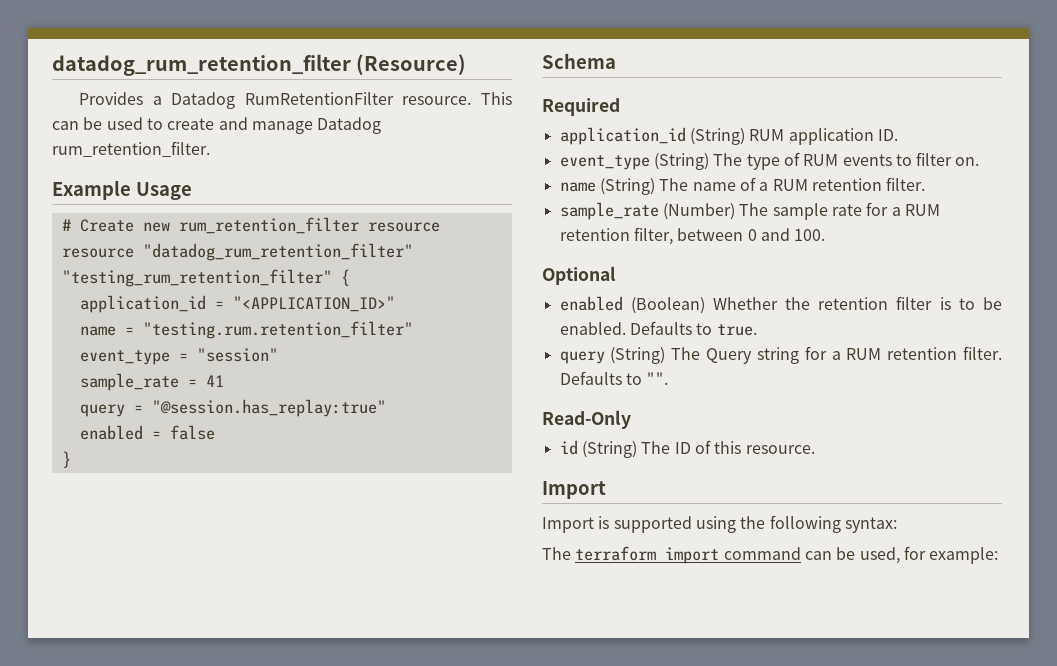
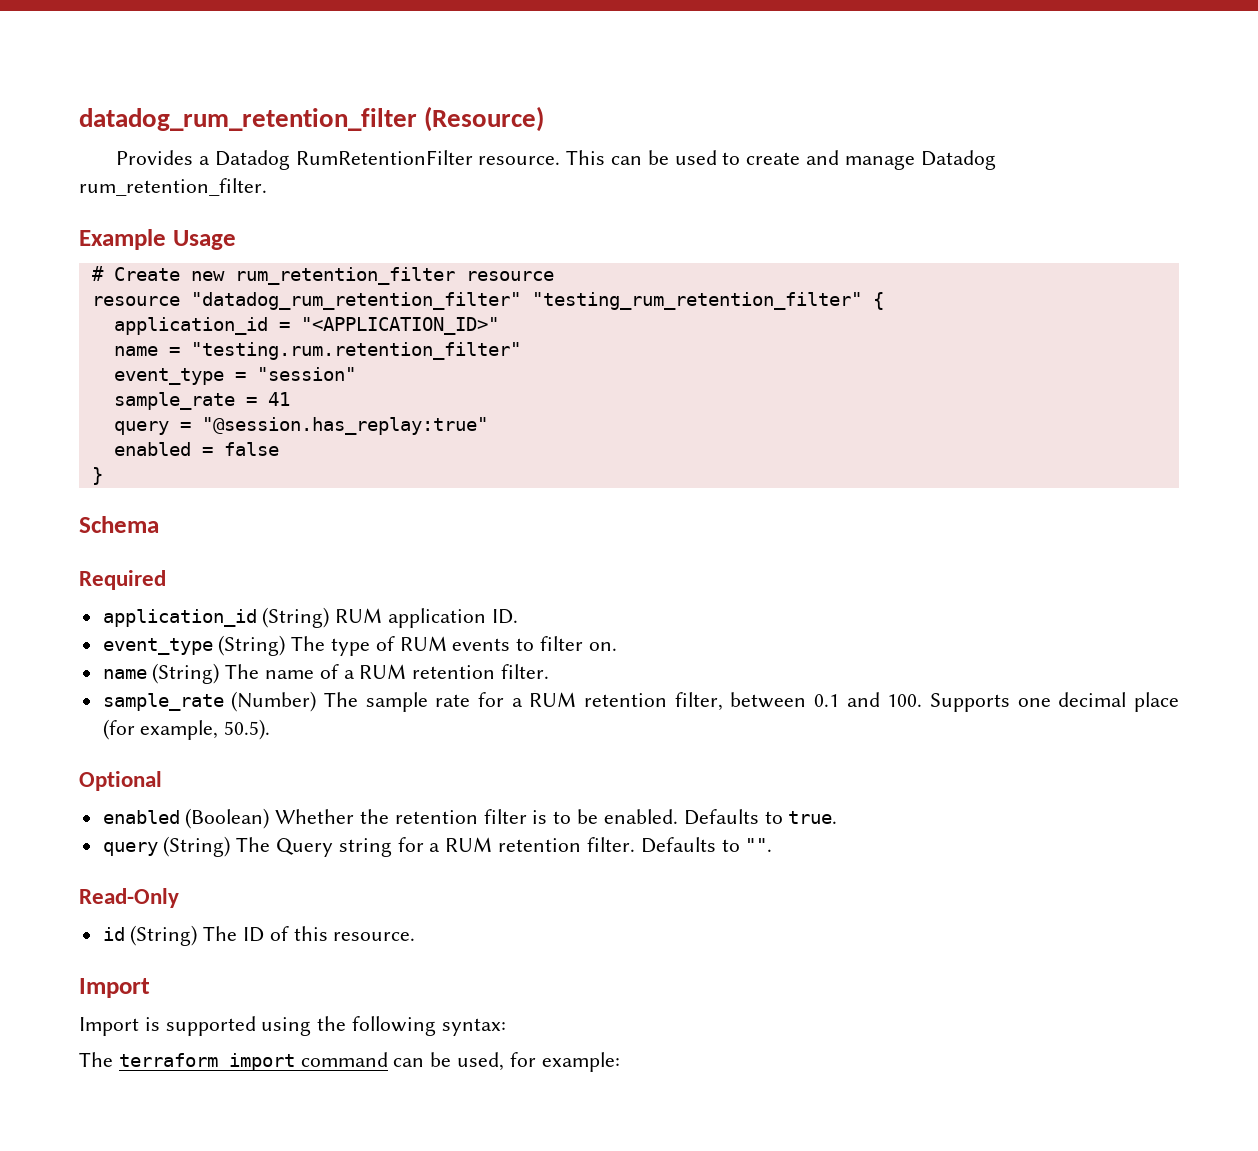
[747,229,757,241] 0 -> [813,694,839,707] 0.1
(826, 235) none -> [929,692,1179,712] [102,719,271,740] Supports one decimal place (for example, 50.5).

